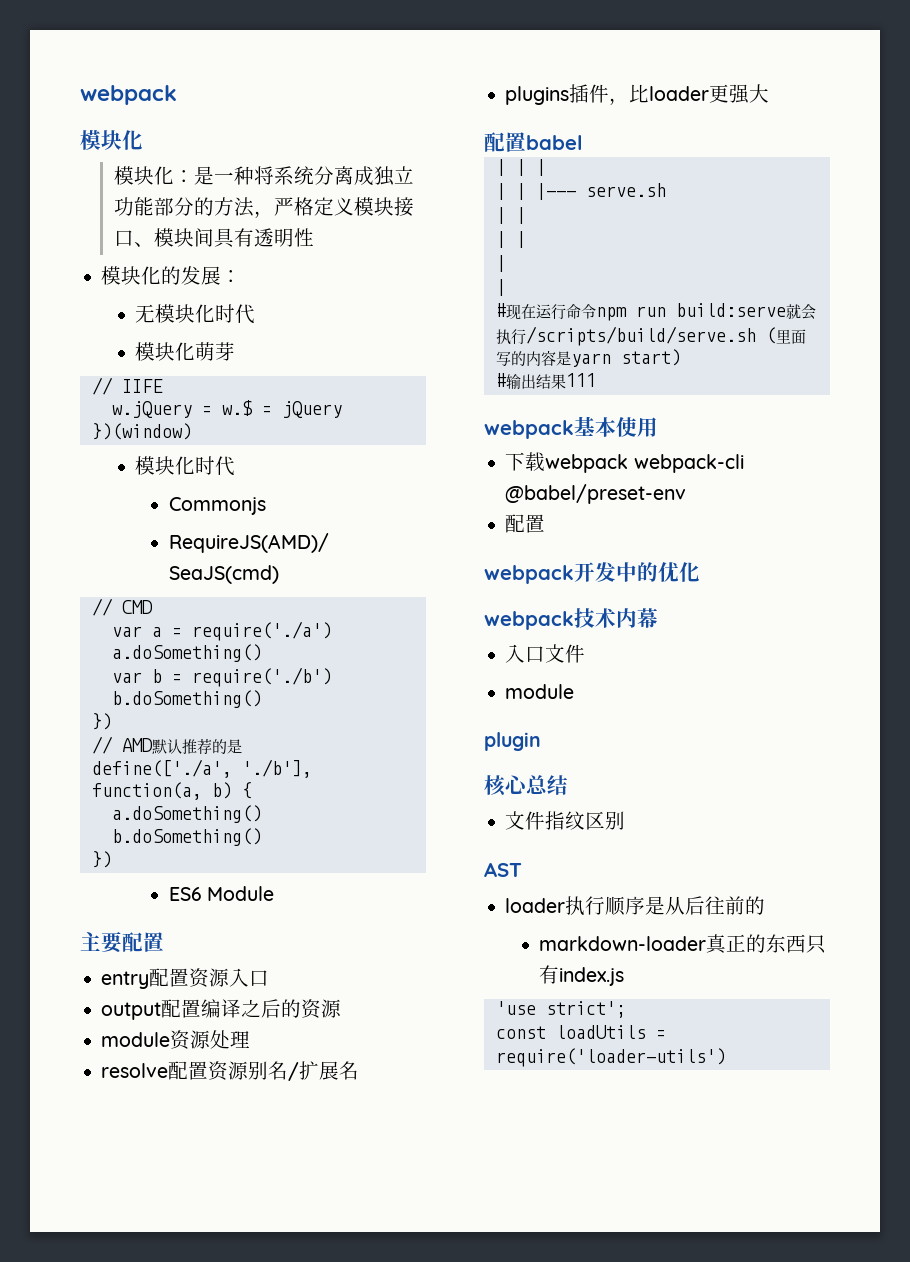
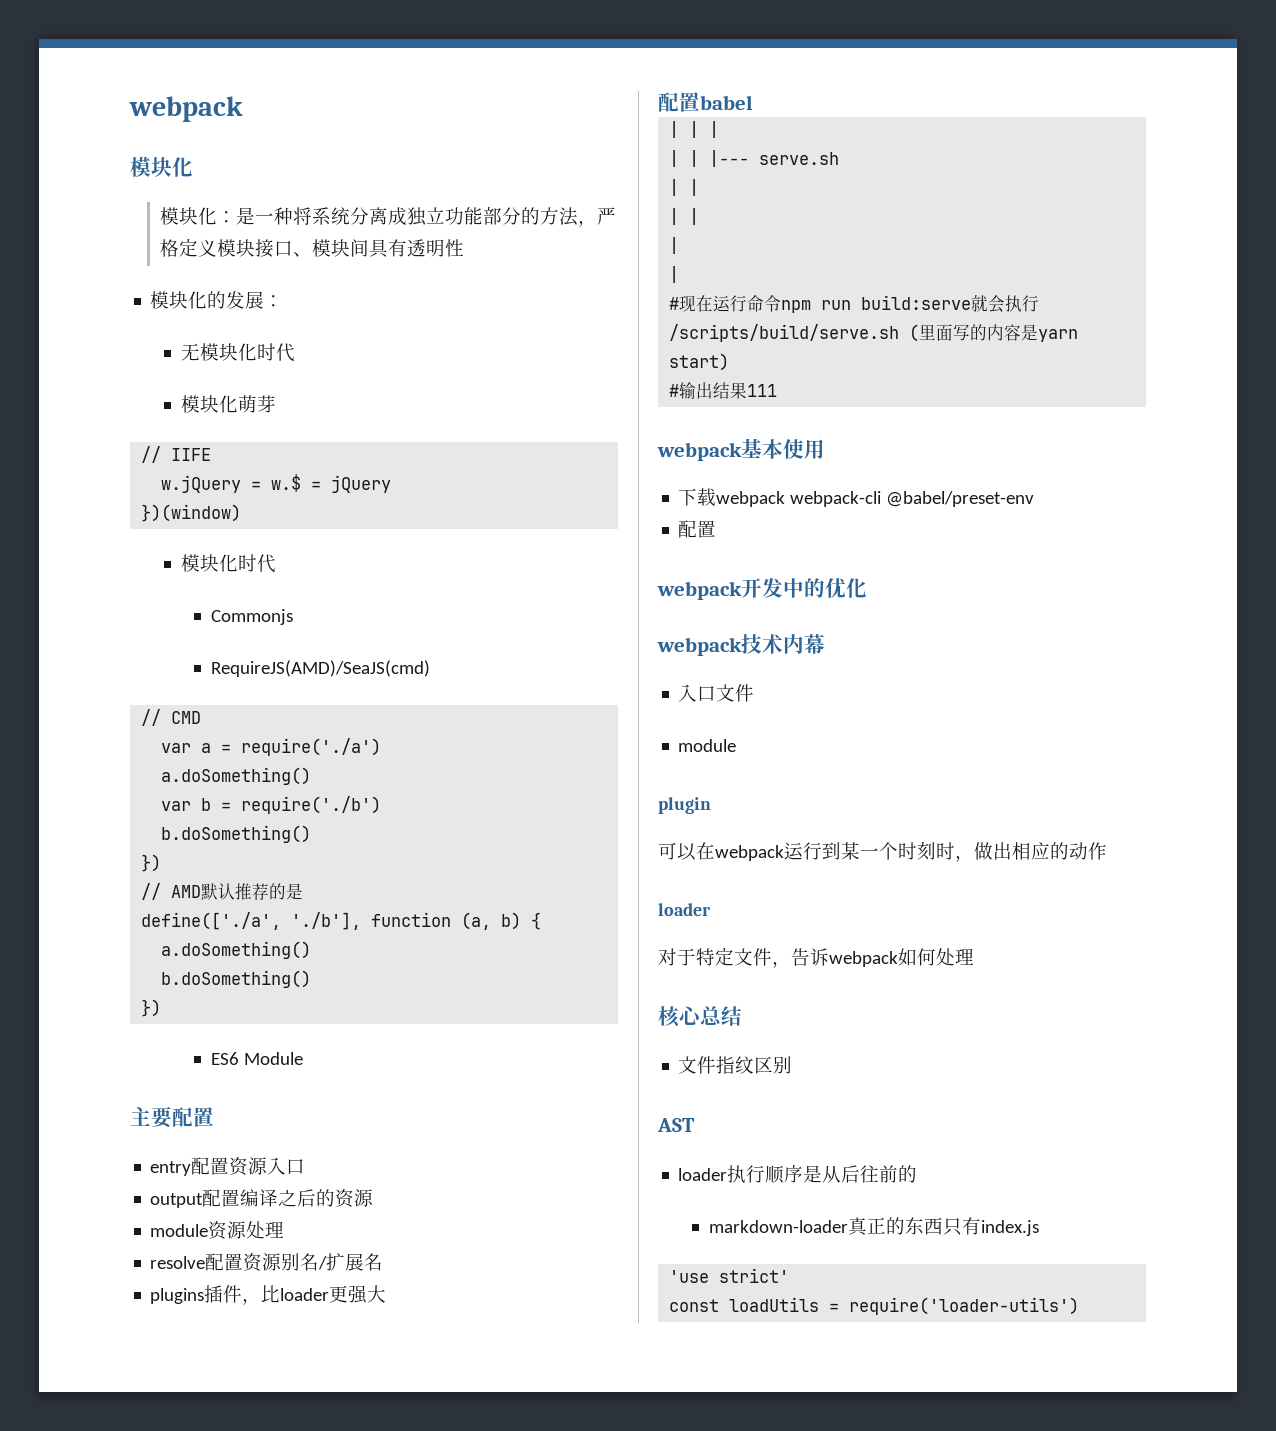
[91,782,202,800] function(a, -> [371,912,492,930] function (a,
(541, 741) none -> [658,841,1107,862] [658,903,711,916] [658,947,974,968] // 可以在webpack运行到某一个时刻时，做出相应的动作 // loader // 对于特定文件，告诉webpack如何处理
[545,1001,626,1018] strict'; -> [719,1268,790,1283] strict'

